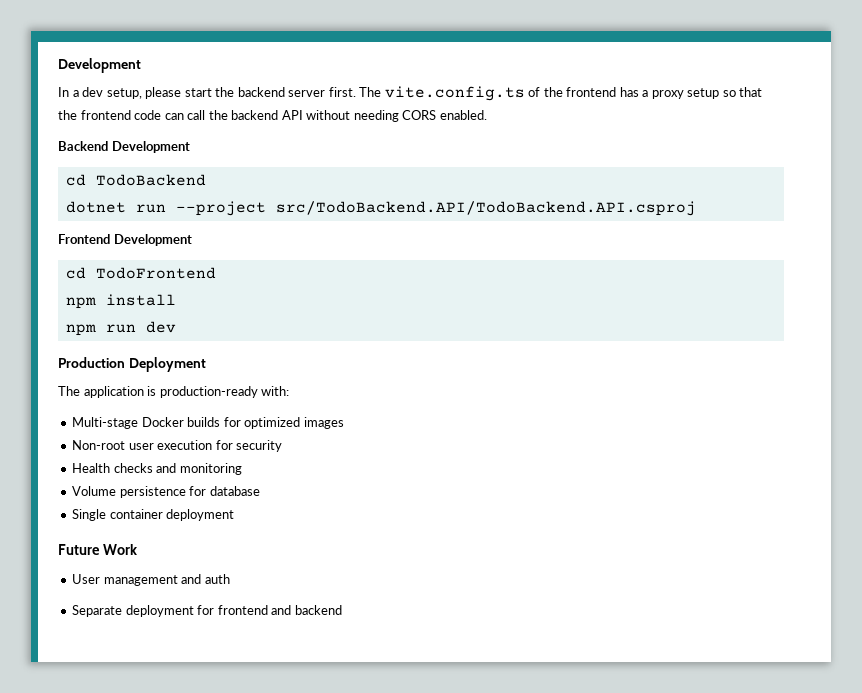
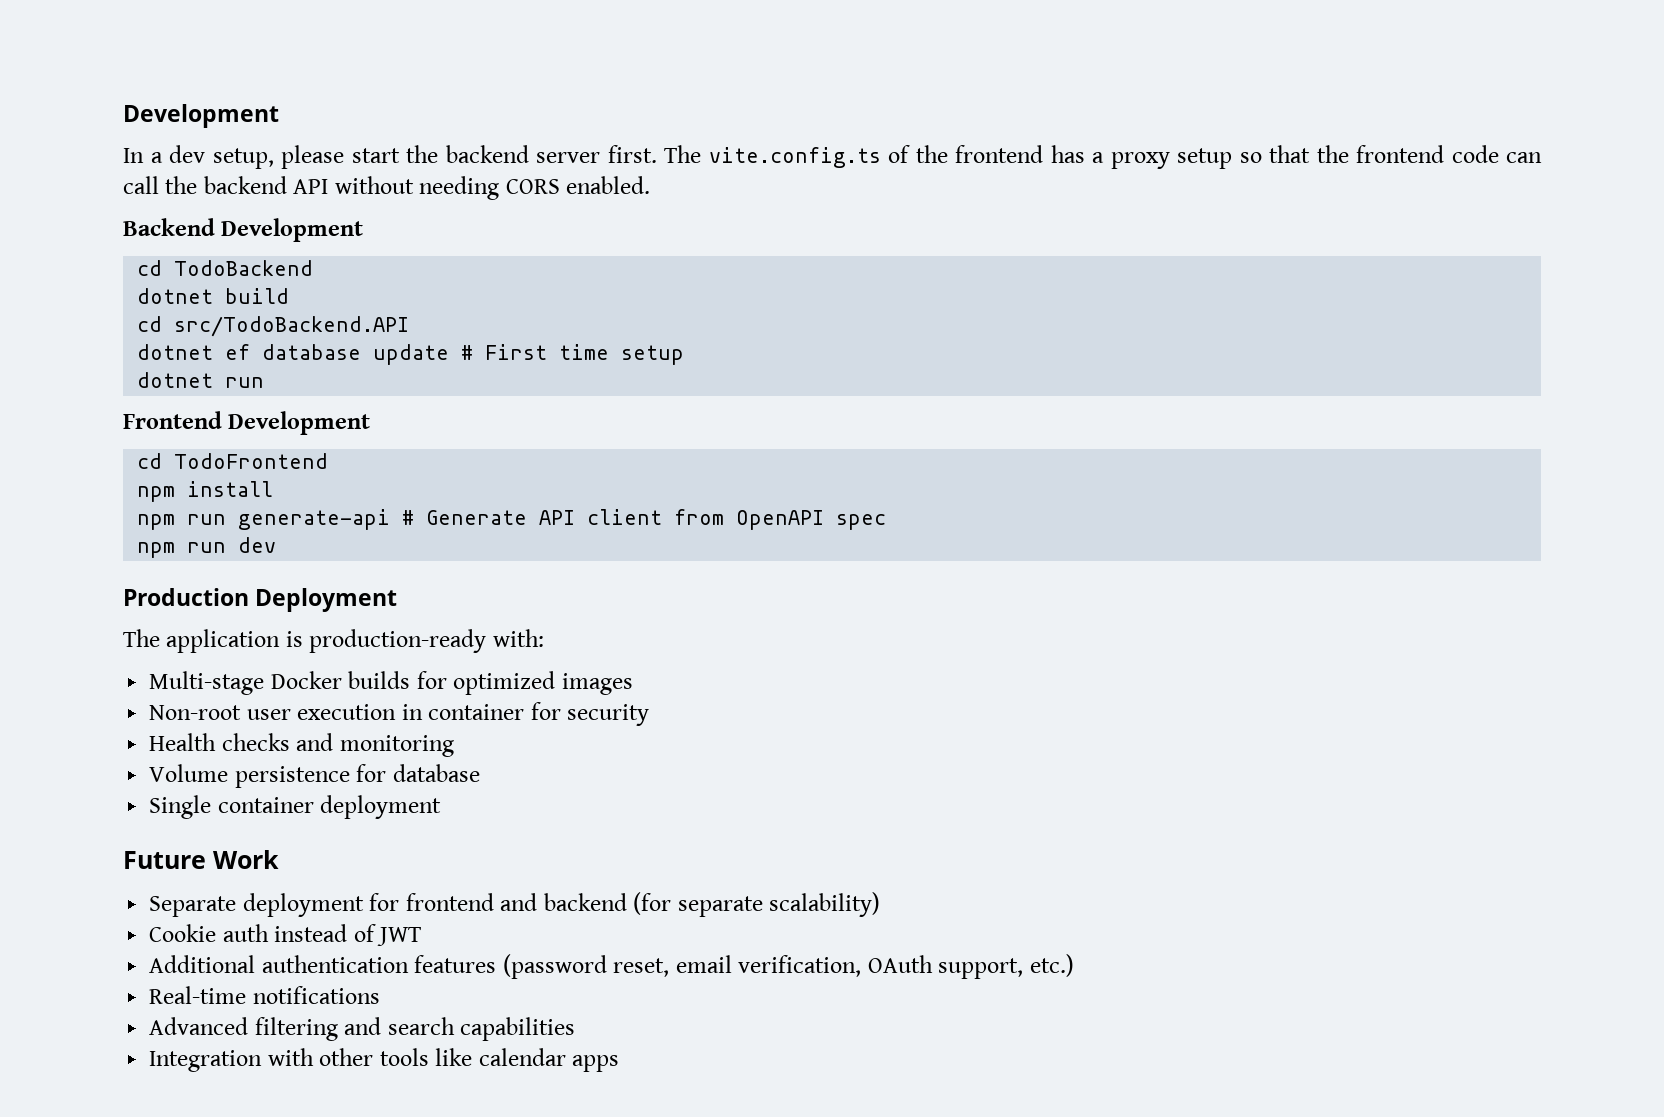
(206, 180) none -> [137,288,290,304] [137,316,410,337] [137,344,685,365] // dotnet build // cd src/TodoBackend.API // dotnet ef database update # First time setup
[175,201,696,216] --project src/TodoBackend.API/TodoBackend.API.csproj -> (265, 382) none
(176, 300) none -> [137,509,887,530] // npm run generate-api # Generate API client from OpenAPI spec
(213, 445) none -> [401,704,525,720] in container
[72,574,230,586] // User management and auth -> (279, 859) none
(342, 610) none -> [633,892,881,917] [149,924,422,946] [149,954,1074,979] [149,986,380,1004] [149,1017,576,1041] [149,1048,620,1072] (for separate scalability) // Cookie auth instead of JWT // Additional authentication features (password reset, email verification, OAuth support, etc.) // Real-time notifications // Advanced filtering and search capabilities // Integration with other tools like calendar apps

